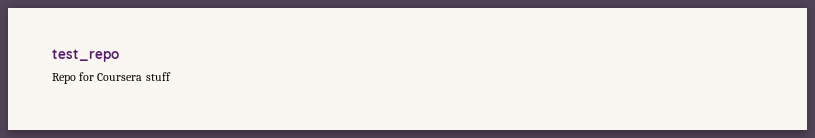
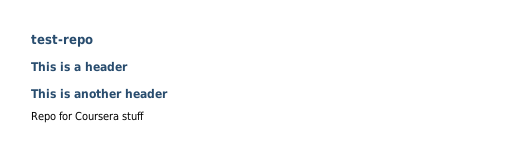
[52,49,119,62] test_repo -> [31,34,93,47] [31,61,128,72] [31,88,168,99] test-repo // This is a header // This is another header

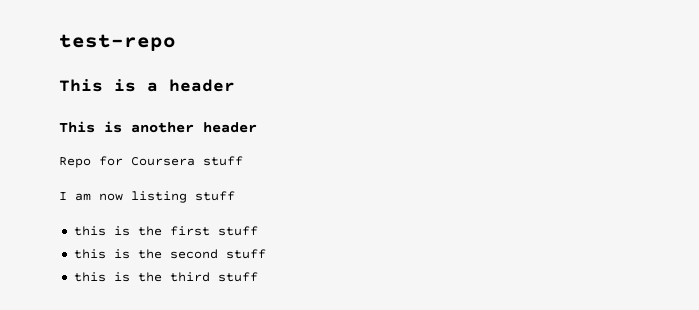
(144, 116) none -> [59,191,235,203] [73,226,258,236] [73,249,266,259] [73,272,258,282] // I am now listing stuff // this is the first stuff // this is the second stuff // this is the third stuff

